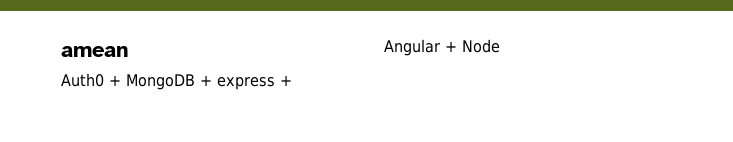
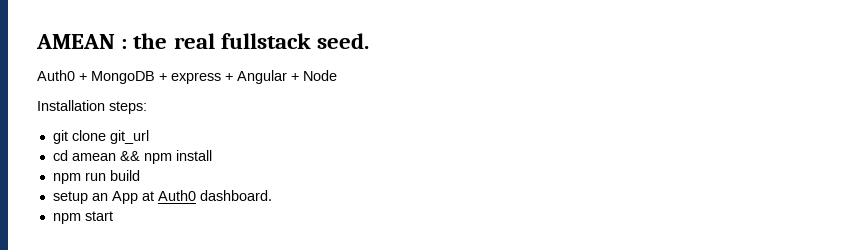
[61,46,129,57] amean -> [36,33,370,49] AMEAN : the real fullstack seed.
(500, 46) none -> [37,100,147,114] [52,130,149,144] [52,150,212,164] [52,170,140,184] [52,190,272,204] [52,211,113,224] // Installation steps: // git clone git_url // cd amean && npm install // npm run build // setup an App at Auth0 dashboard. // npm start

